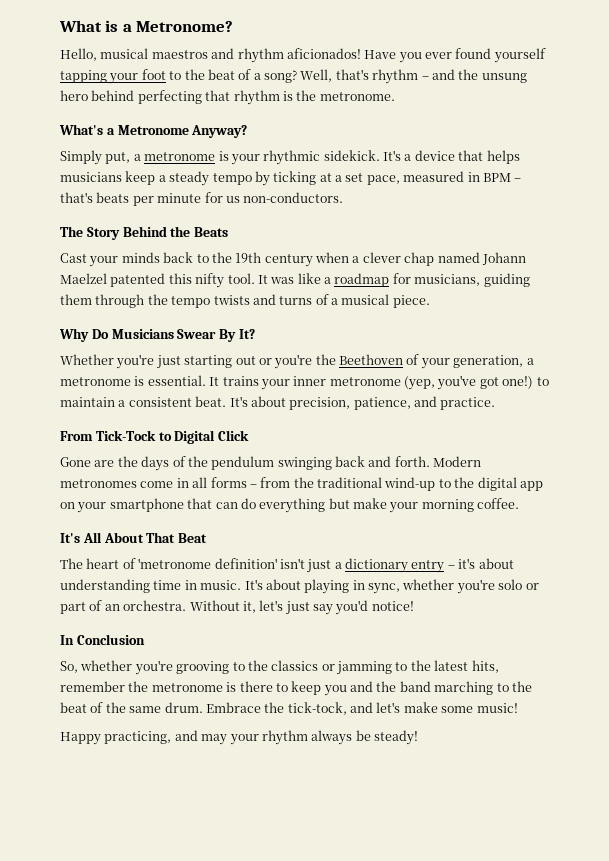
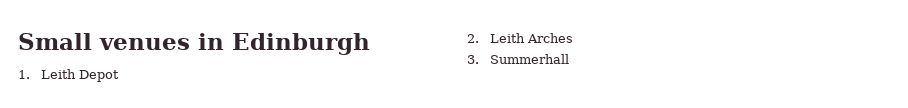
[59,20,234,32] [60,48,546,63] [60,69,527,84] [60,90,395,105] [59,124,248,138] [60,150,520,165] [60,171,522,186] [60,192,344,206] [60,226,229,240] [60,252,526,267] [60,273,530,288] [60,294,430,308] [59,328,255,342] [60,354,534,369] [60,375,549,390] [60,396,496,410] [60,430,250,444] [60,456,482,471] [60,477,543,491] [60,498,520,513] [60,532,208,543] [60,558,514,573] [60,579,539,594] [60,600,414,615] [60,634,145,645] [60,660,499,675] [60,681,532,696] [60,702,518,715] [60,730,418,745] What is a Metronome? // Hello, musical maestros and rhythm aficionados! Have you ever found yourself tapping your foot to the beat of a song? Well, that's rhythm – and the unsung hero behind perfecting that rhythm is the metronome. // What's a Metronome Anyway? // Simply put, a metronome is your rhythmic sidekick. It's a device that helps musicians keep a steady tempo by ticking at a set pace, measured in BPM – that's beats per minute for us non-conductors. // The Story Behind the Beats // Cast your minds back to the 19th century when a clever chap named Johann Maelzel patented this nifty tool. It was like a roadmap for musicians, guiding them through the tempo twists and turns of a musical piece. // Why Do Musicians Swear By It? // Whether you're just starting out or you're the Beethoven of your generation, a metronome is essential. It trains your inner metronome (yep, you've got one!) to maintain a consistent beat. It's about precision, patience, and practice. // From Tick-Tock to Digital Click // Gone are the days of the pendulum swinging back and forth. Modern metronomes come in all forms – from the traditional wind-up to the digital app on your smartphone that can do everything but make your morning coffee. // It's All About That Beat // The heart of 'metronome definition' isn't just a dictionary entry – it's about understanding time in music. It's about playing in sync, whether you're solo or part of an orchestra. Without it, let's just say you'd notice! // In Conclusion // So, whether you're grooving to the classics or jamming to the latest hits, remember the metronome is there to keep you and the band marching to the beat of the same drum. Embrace the tick-tock, and let's make some music! // Happy practicing, and may your rhythm always be steady! -> [18,33,370,55] [18,69,120,82] [467,33,574,43] [467,54,570,64] Small venues in Edinburgh // 1. Leith Depot // 2. Leith Arches // 3. Summerhall

